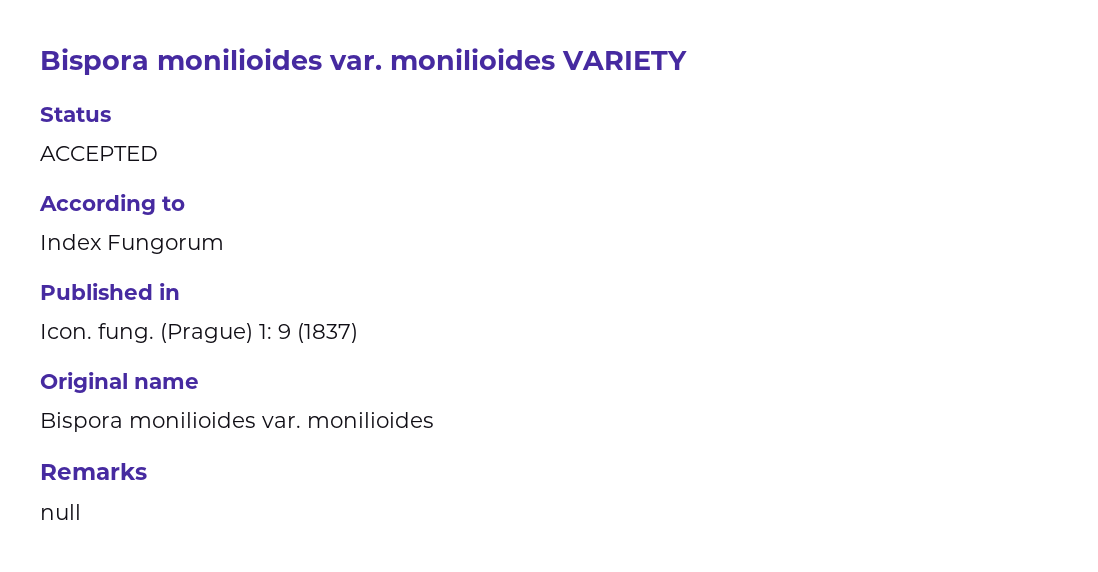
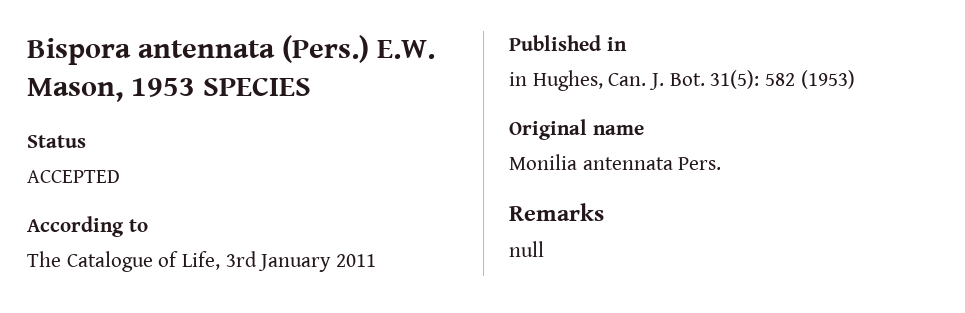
[40,48,687,75] [40,107,111,122] [40,146,158,161] [39,194,185,215] [40,234,224,254] [40,283,180,300] [40,323,358,343] [40,372,199,393] [40,412,434,432] Bispora monilioides var. monilioides VARIETY // Status // ACCEPTED // According to // Index Fungorum // Published in // Icon. fung. (Prague) 1: 9 (1837) // Original name // Bispora monilioides var. monilioides -> [27,35,435,65] [27,77,311,102] [27,135,86,148] [27,170,120,183] [27,216,148,237] [27,251,377,272] [509,35,627,51] [509,70,855,91] [509,119,644,140] [509,154,722,170] Bispora antennata (Pers.) E.W. Mason, 1953 SPECIES // Status // ACCEPTED // According to // The Catalogue of Life, 3rd January 2011 // Published in // in Hughes, Can. J. Bot. 31(5): 582 (1953) // Original name // Monilia antennata Pers.

